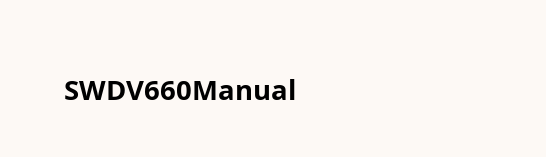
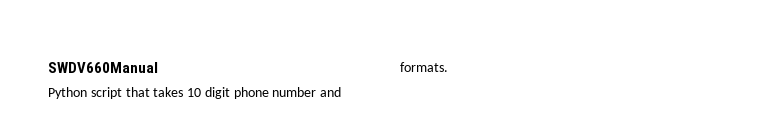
(296, 89) none -> [48,87,342,99] [400,62,448,72] // Python script that takes 10 digit phone number and formats.

